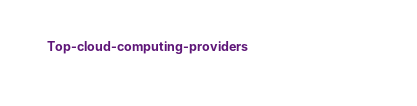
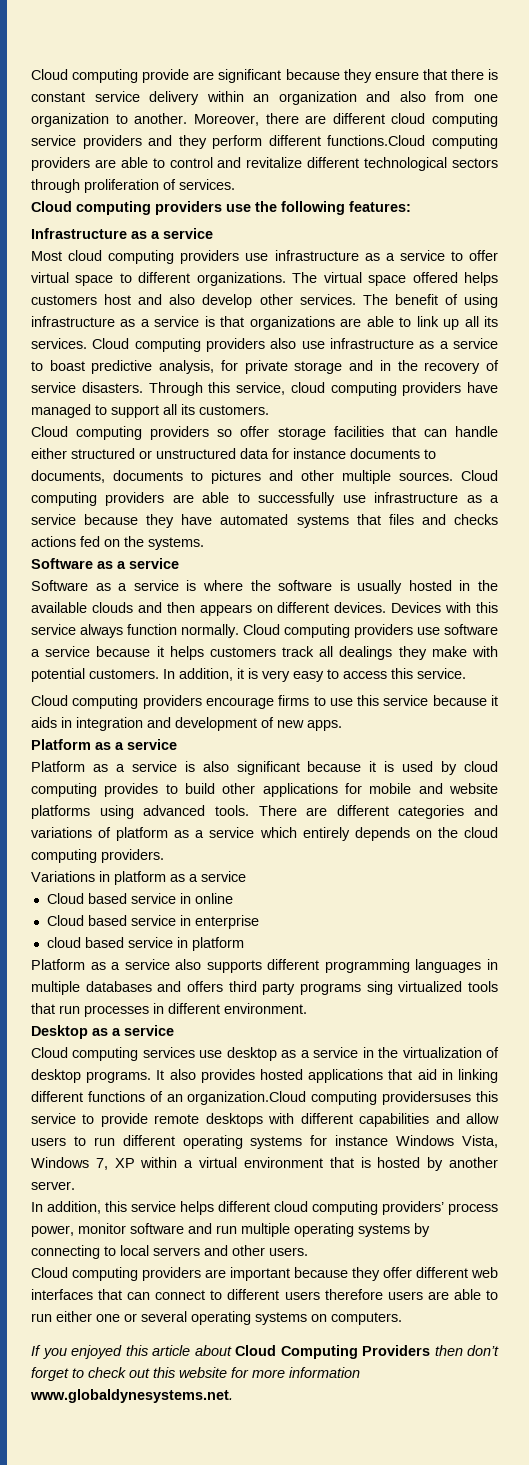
[47,41,248,54] Top-cloud-computing-providers -> [31,69,499,83] [31,91,498,105] [31,113,498,127] [31,135,498,149] [31,157,499,171] [31,179,235,193] [31,201,411,215] [31,228,213,239] [31,250,499,264] [31,272,499,286] [31,294,499,308] [31,316,498,330] [31,338,498,352] [31,360,500,374] [31,382,498,396] [31,404,269,418] [31,426,498,440] [31,448,436,459] [31,470,498,484] [31,492,500,506] [31,514,498,528] [31,536,204,550] [31,558,179,569] [31,580,498,594] [31,602,498,616] [31,624,498,638] [31,646,499,660] [31,668,466,682] [31,695,499,709] [31,717,342,731] [31,739,177,750] [31,761,499,775] [31,783,498,797] [31,805,498,819] [31,827,498,841] [31,849,164,863] [31,871,246,885] [46,893,233,904] [46,915,259,929] [46,937,244,951] [31,959,498,973] [31,981,498,995] [31,1003,307,1017] [31,1025,174,1039] [31,1047,499,1061] [31,1069,498,1083] [31,1091,498,1105] [31,1113,500,1127] [31,1135,499,1149] [31,1157,498,1171] [31,1181,75,1190] [31,1201,498,1215] [31,1223,430,1237] [31,1245,308,1259] [31,1267,498,1281] [31,1289,498,1300] [31,1311,402,1325] [31,1345,499,1359] [31,1367,360,1381] [30,1389,233,1403] Cloud computing provide are significant because they ensure that there is constant service delivery within an organization and also from one organization to another. Moreover, there are different cloud computing service providers and they perform different functions.Cloud computing providers are able to control and revitalize different technological sectors through proliferation of services. // Cloud computing providers use the following features: // Infrastructure as a service // Most cloud computing providers use infrastructure as a service to offer virtual space to different organizations. The virtual space offered helps customers host and also develop other services. The benefit of using infrastructure as a service is that organizations are able to link up all its services. Cloud computing providers also use infrastructure as a service to boast predictive analysis, for private storage and in the recovery of service disasters. Through this service, cloud computing providers have managed to support all its customers. // Cloud computing providers so offer storage facilities that can handle either structured or unstructured data for instance documents to documents, documents to pictures and other multiple sources. Cloud computing providers are able to successfully use infrastructure as a service because they have automated systems that files and checks actions fed on the systems. // Software as a service // Software as a service is where the software is usually hosted in the available clouds and then appears on different devices. Devices with this service always function normally. Cloud computing providers use software a service because it helps customers track all dealings they make with potential customers. In addition, it is very easy to access this service. // Cloud computing providers encourage firms to use this service because it aids in integration and development of new apps. // Platform as a service // Platform as a service is also significant because it is used by cloud computing provides to build other applications for mobile and website platforms using advanced tools. There are different categories and variations of platform as a service which entirely depends on the cloud computing providers. // Variations in platform as a service // Cloud based service in online // Cloud based service in enterprise // cloud based service in platform // Platform as a service also supports different programming languages in multiple databases and offers third party programs sing virtualized tools that run processes in different environment. // Desktop as a service // Cloud computing services use desktop as a service in the virtualization of desktop programs. It also provides hosted applications that aid in linking different functions of an organization.Cloud computing providersuses this service to provide remote desktops with different capabilities and allow users to run different operating systems for instance Windows Vista, Windows 7, XP within a virtual environment that is hosted by another server. // In addition, this service helps different cloud computing providers’ process power, monitor software and run multiple operating systems by connecting to local servers and other users. // Cloud computing providers are important because they offer different web interfaces that can connect to different users therefore users are able to run either one or several operating systems on computers. // If you enjoyed this article about Cloud Computing Providers then don’t forget to check out this website for more information www.globaldynesystems.net.

